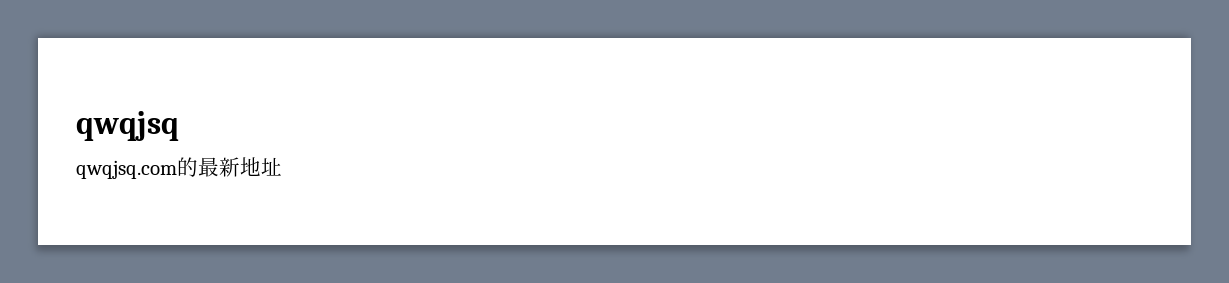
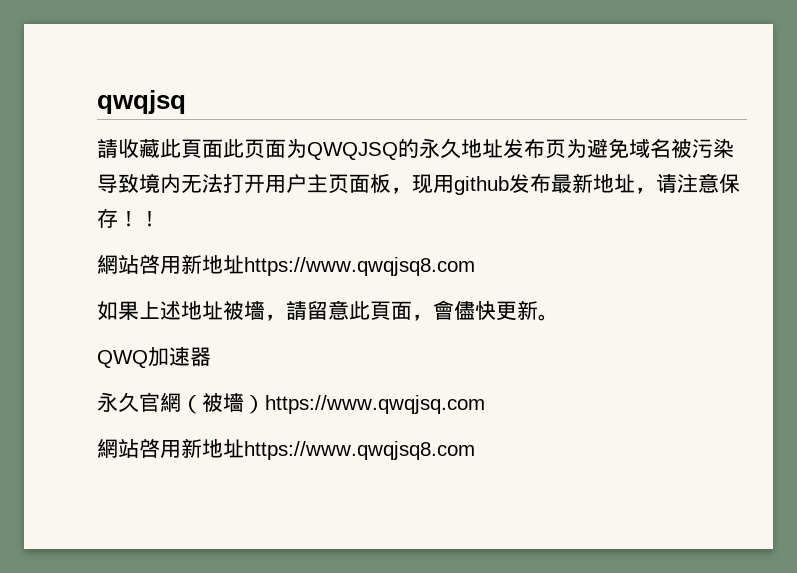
[76,157,282,179] qwqjsq.com的最新地址 -> [97,138,734,160] [97,173,740,195] [97,208,160,228] [97,254,475,276] [97,300,559,321] [97,346,211,368] [97,392,485,414] [97,438,475,460] 請收藏此頁面此页面为QWQJSQ的永久地址发布页为避免域名被污染导致境内无法打开用户主页面板，现用github发布最新地址，请注意保存！！ // 網站啓用新地址https://www.qwqjsq8.com // 如果上述地址被墻，請留意此頁面，會儘快更新。 // QWQ加速器 // 永久官網（被墻）https://www.qwqjsq.com // 網站啓用新地址https://www.qwqjsq8.com

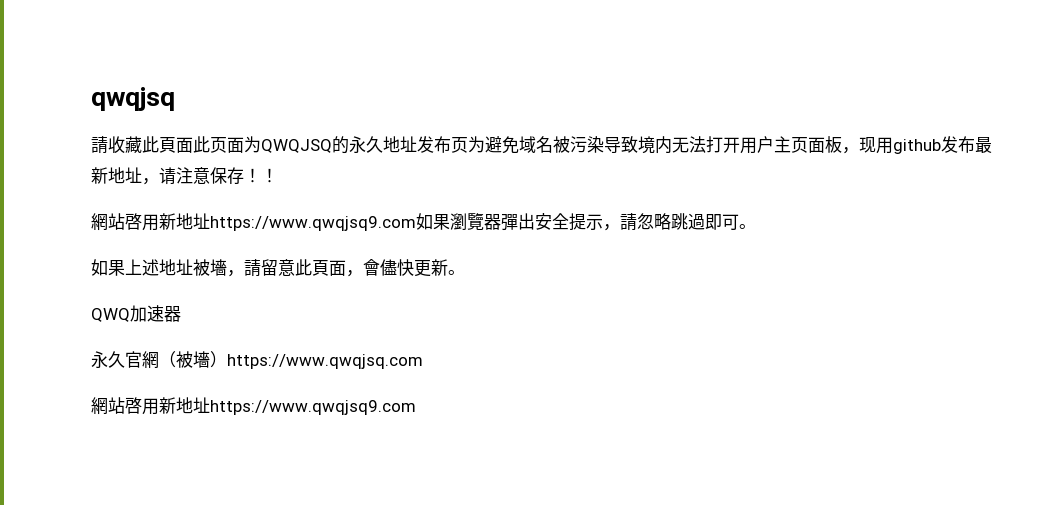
[244,257,475,276] https://www.qwqjsq8.com -> [210,213,756,231] https://www.qwqjsq9.com如果瀏覽器彈出安全提示，請忽略跳過即可。
[244,441,475,460] https://www.qwqjsq8.com -> [210,400,416,415] https://www.qwqjsq9.com

